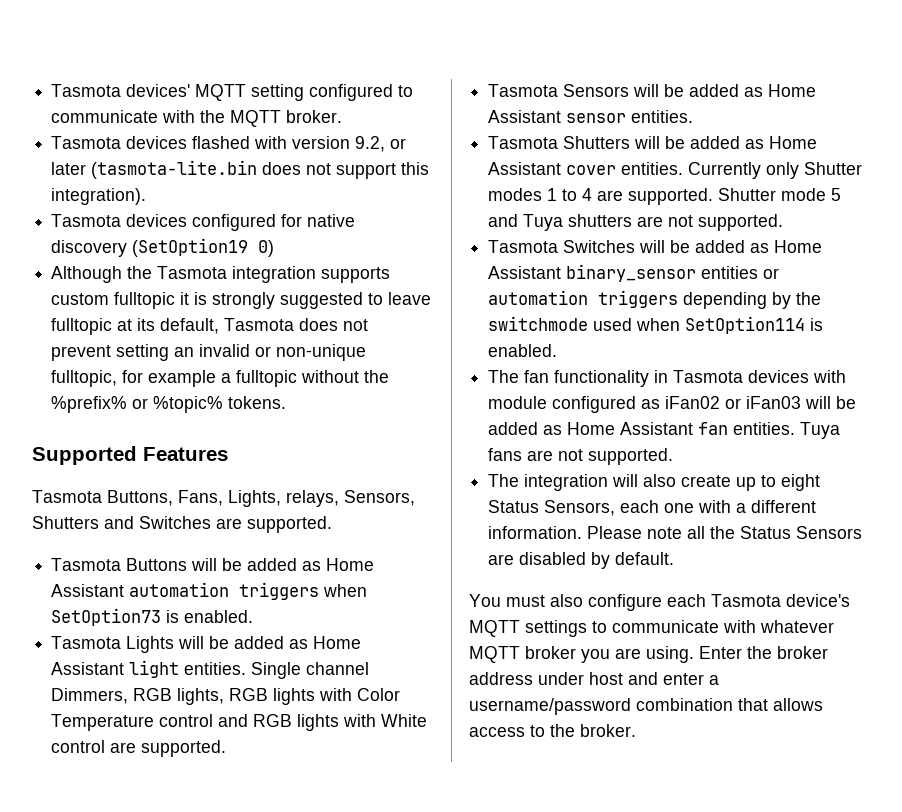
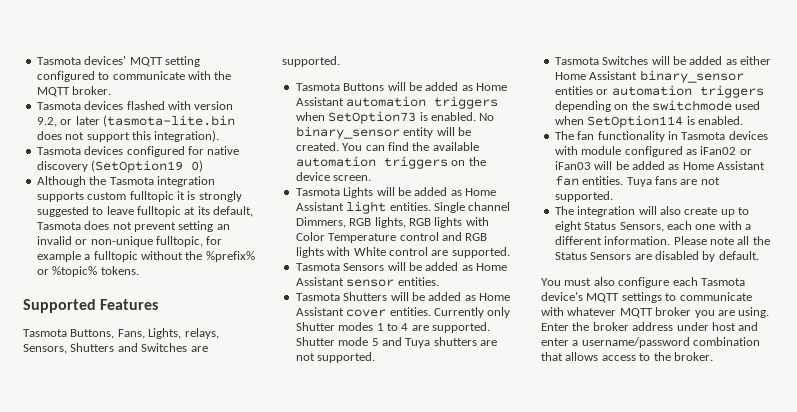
(254, 616) none -> [479,113,495,121] [295,126,471,139] [295,142,479,151] [295,156,486,169] [295,172,372,181] No binary_sensor entity will be created. You can find the available automation triggers on the device screen.
(770, 248) none -> [740,56,771,65] either
[772,292,792,309] by -> [614,104,629,110] on

